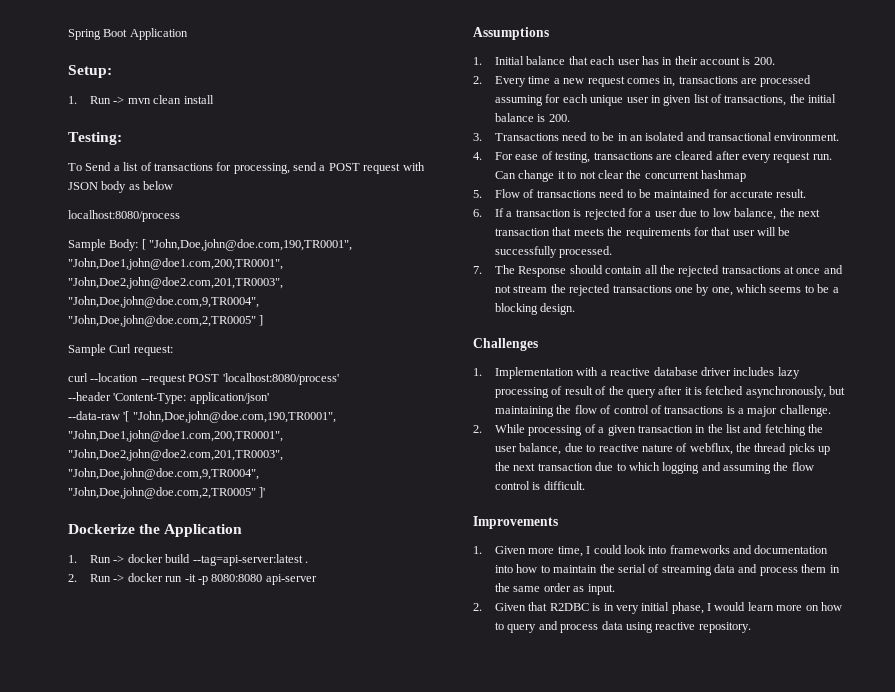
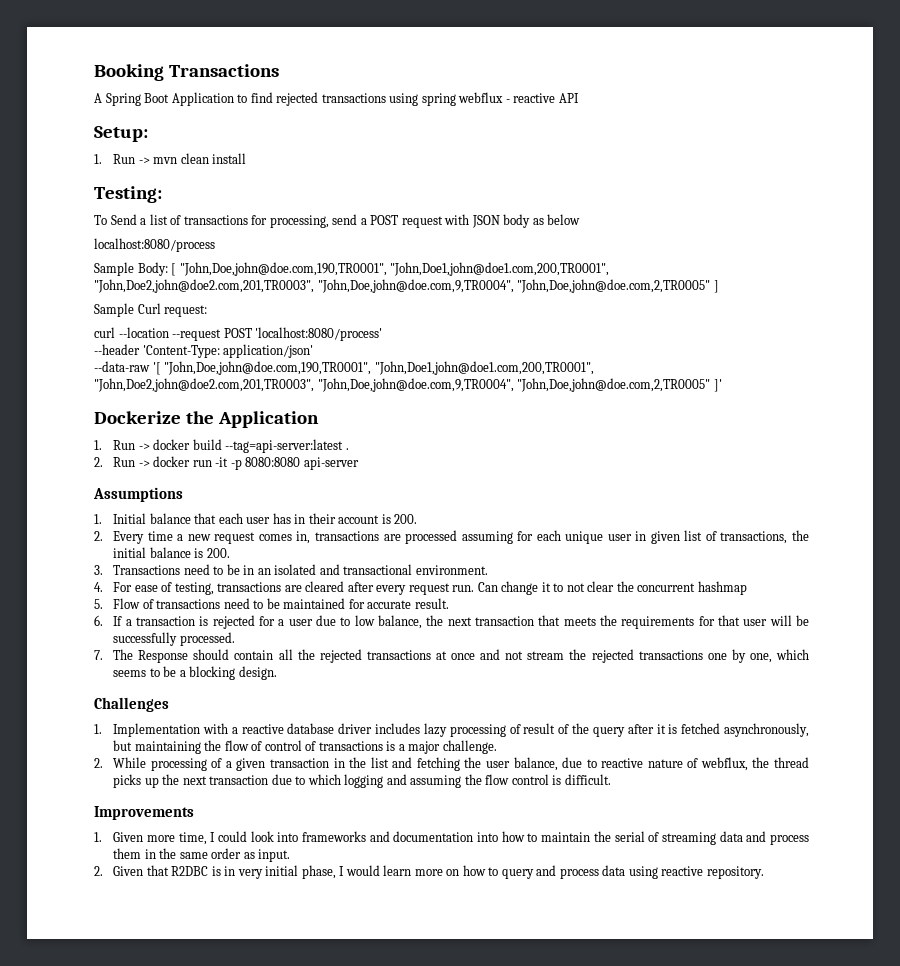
(68, 34) none -> [94,64,279,81] [94,93,102,103] Booking Transactions // A
(188, 34) none -> [237,92,579,106] to find rejected transactions using spring webflux - reactive API

